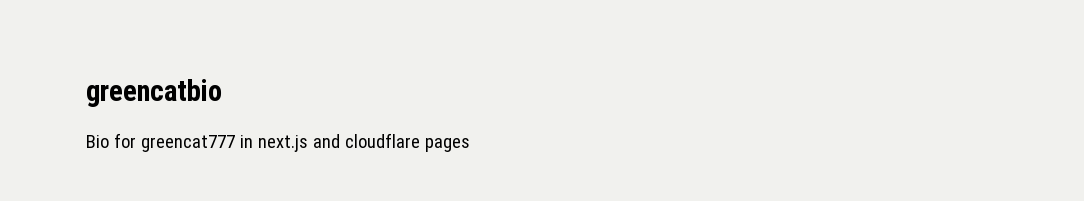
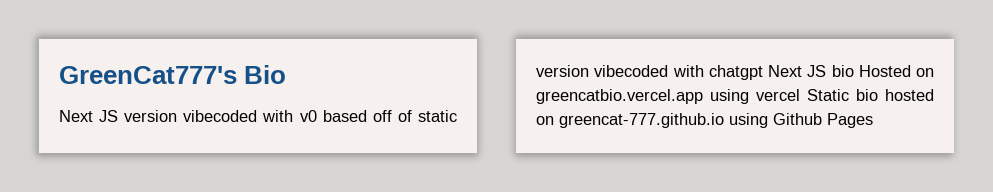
[86,79,222,107] [86,133,470,152] greencatbio // Bio for greencat777 in next.js and cloudflare pages -> [59,65,287,84] [59,110,457,122] [536,65,934,80] [536,89,934,104] [536,113,873,128] GreenCat777's Bio // Next JS version vibecoded with v0 based off of static version vibecoded with chatgpt Next JS bio Hosted on greencatbio.vercel.app using vercel Static bio hosted on greencat-777.github.io using Github Pages

